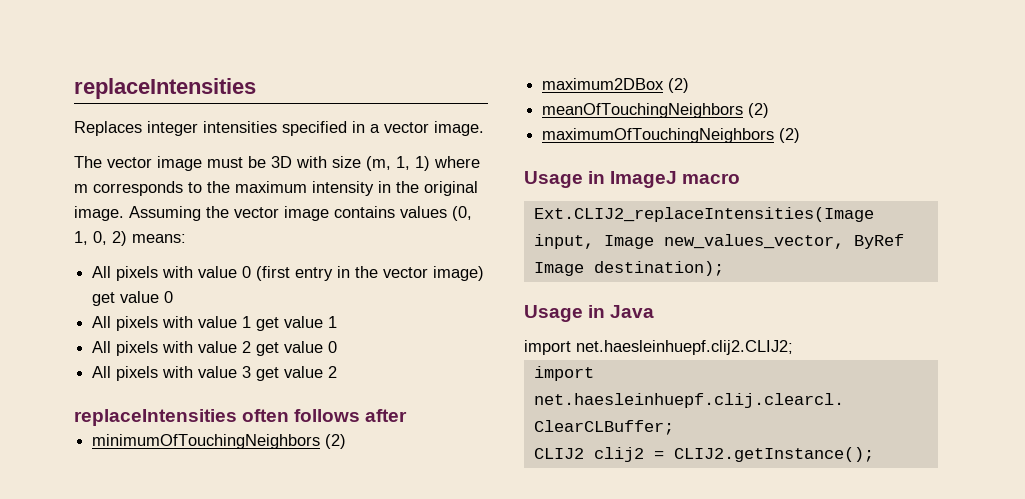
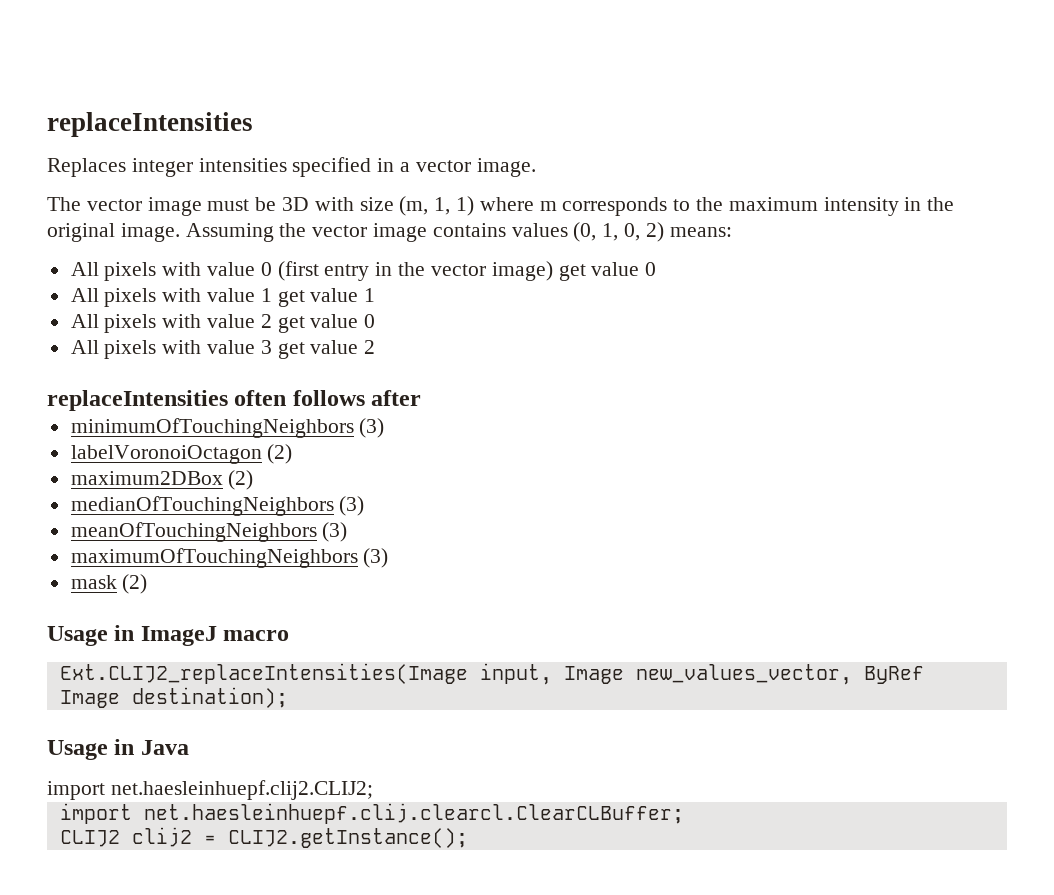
(321, 441) none -> [359,418,385,438] [70,445,262,464] (3) // labelVoronoiOctagon
(690, 85) none -> [70,496,365,516] // medianOfTouchingNeighbors (3)
[748,103,770,118] (2) -> [322,522,348,542] (3)
(775, 135) none -> [363,548,389,568] [70,575,117,589] (3) // mask

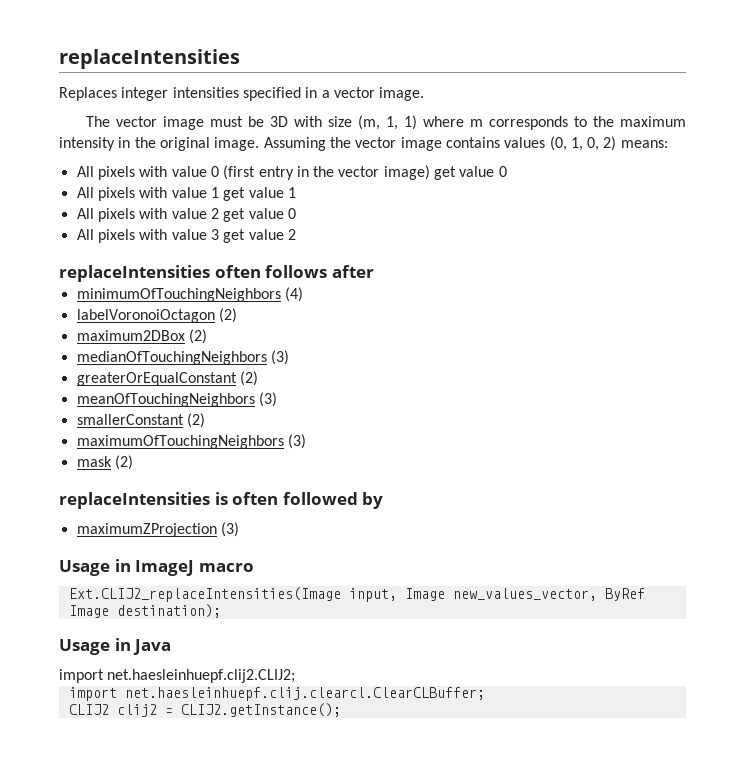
[359,418,385,438] (3) -> [284,287,303,302] (4)
(365, 506) none -> [76,371,258,386] // greaterOrEqualConstant (2)
(348, 532) none -> [76,413,205,428] // smallerConstant (2)
(148, 584) none -> [59,492,384,509] [76,522,239,537] // replaceIntensities is often followed by // maximumZProjection (3)

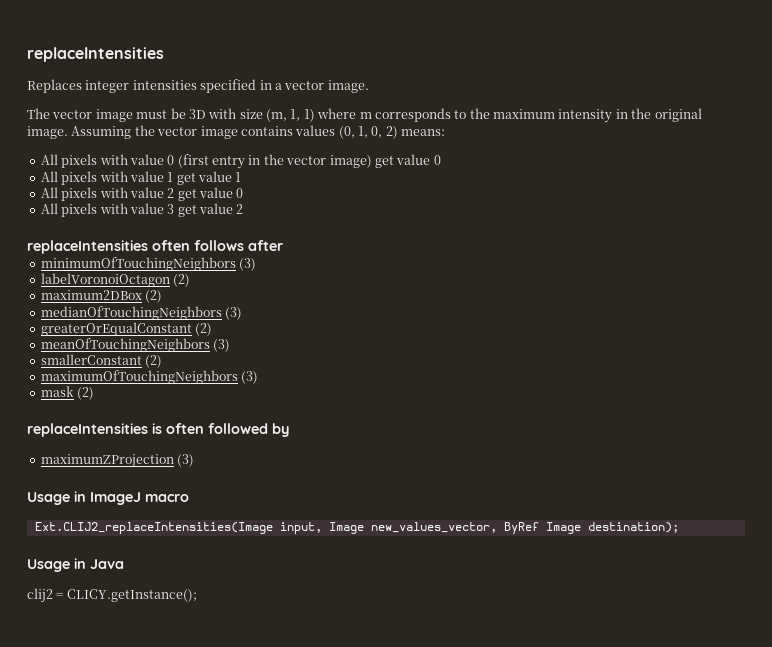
[284,287,303,302] (4) -> [239,258,257,271] (3)
[59,669,296,683] [68,687,485,701] [68,704,109,715] import net.haesleinhuepf.clij2.CLIJ2; // import net.haesleinhuepf.clij.clearcl.ClearCLBuffer; // CLIJ2 -> (124, 564) none
[180,703,341,717] CLIJ2.getInstance(); -> [66,589,197,602] CLICY.getInstance();

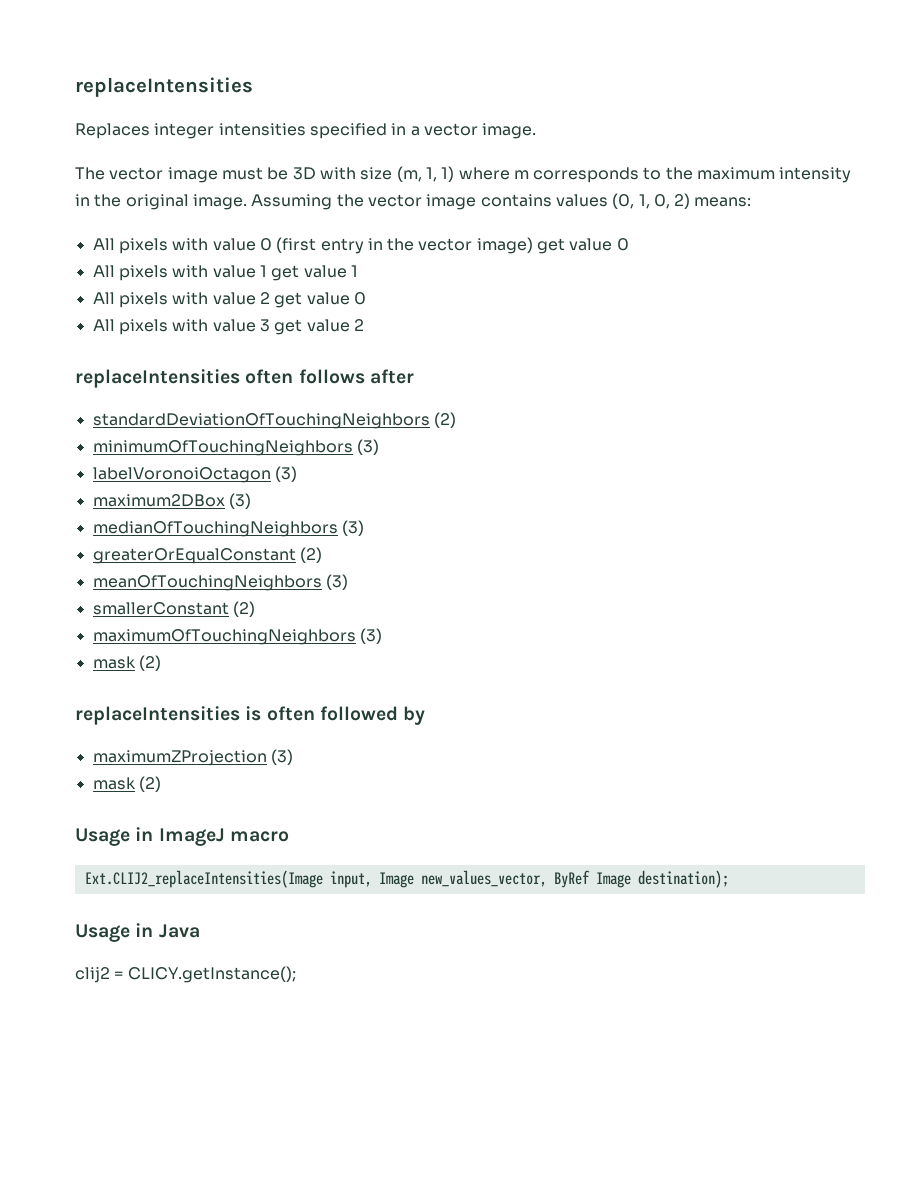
(283, 245) none -> [92,412,456,429] // standardDeviationOfTouchingNeighbors (2)
[173,274,191,287] (2) -> [274,466,297,482] (3)
[145,290,163,303] (2) -> [228,493,251,509] (3)
(195, 460) none -> [92,776,161,792] // mask (2)

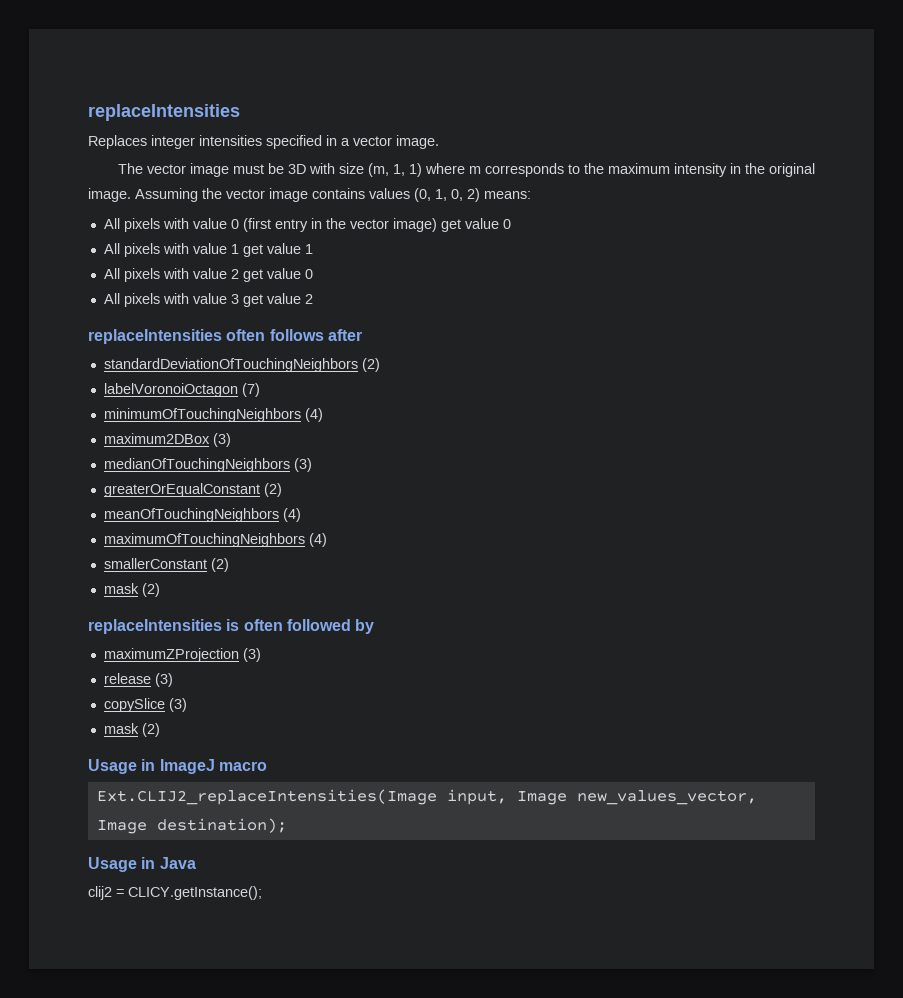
(456, 420) none -> [103,383,260,397] // labelVoronoiOctagon (7)
[356,439,379,455] [92,466,297,483] (3) // labelVoronoiOctagon (3) -> [304,408,323,422] (4)
[325,574,348,590] (3) -> [282,508,301,522] [103,533,327,547] (4) // maximumOfTouchingNeighbors (4)
[92,628,382,645] // maximumOfTouchingNeighbors (3) -> (229, 565) none
(293, 757) none -> [103,673,173,687] [103,698,187,712] // release (3) // copySlice (3)
[553,870,590,888] ByRef -> (757, 797) none

